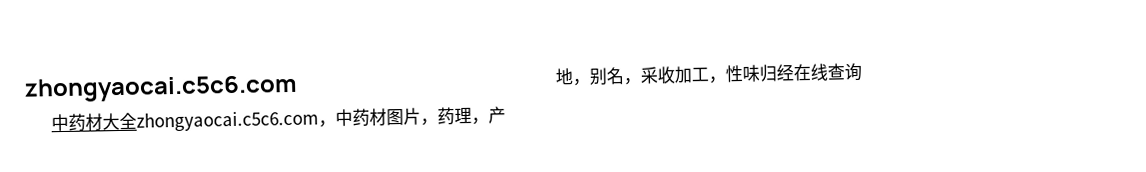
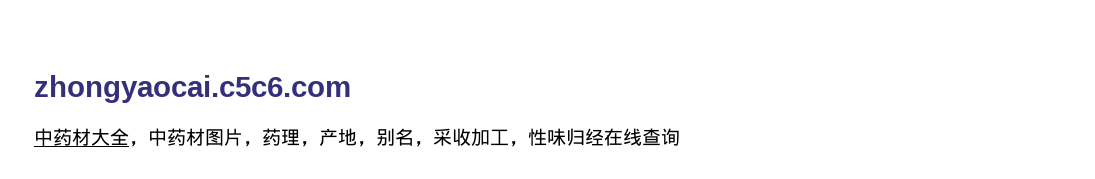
[135,109,319,132] zhongyaocai.c5c6.com -> (129, 136) none

